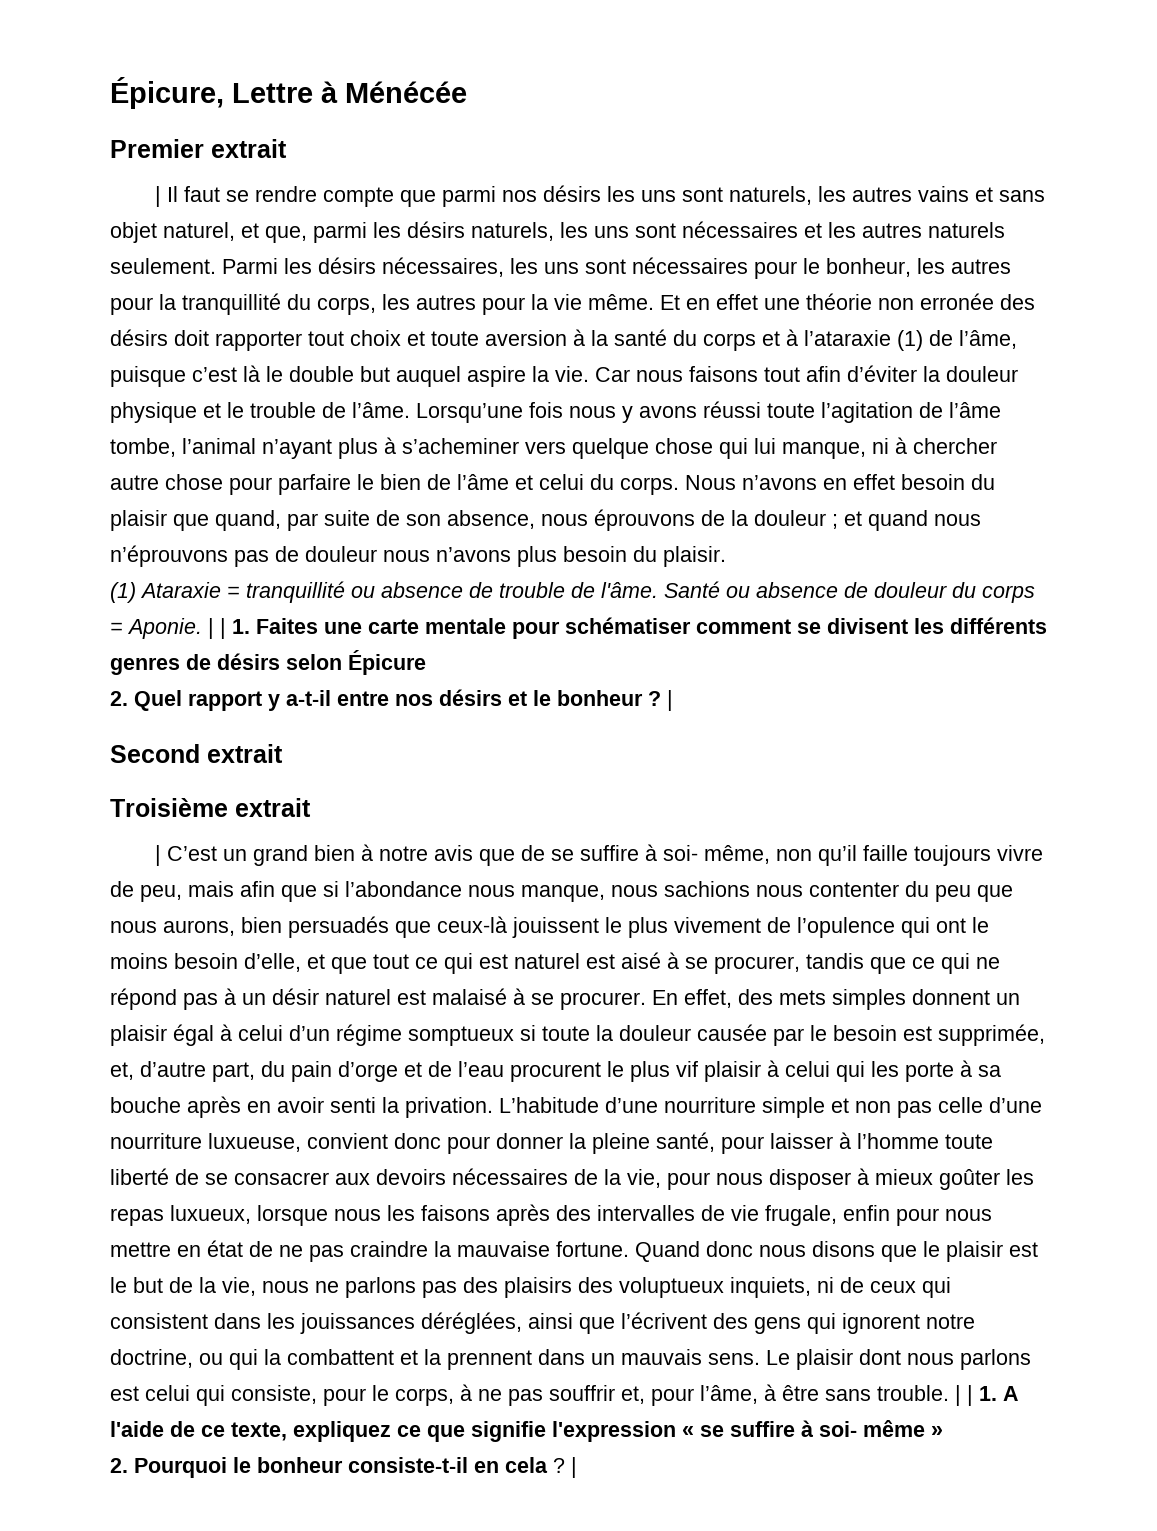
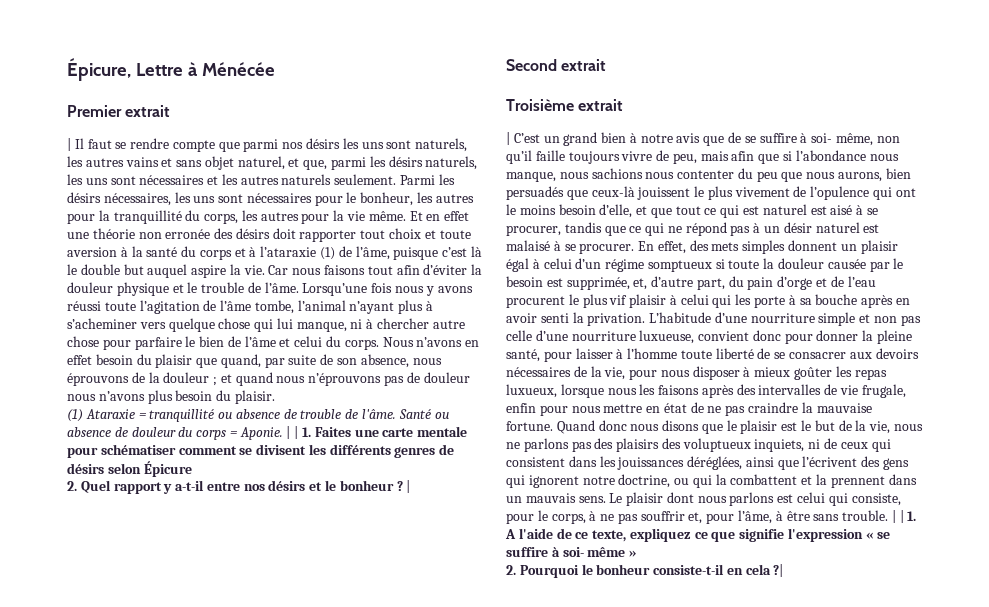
[553,1457,577,1478] ? | -> [773,564,784,577] ?|

